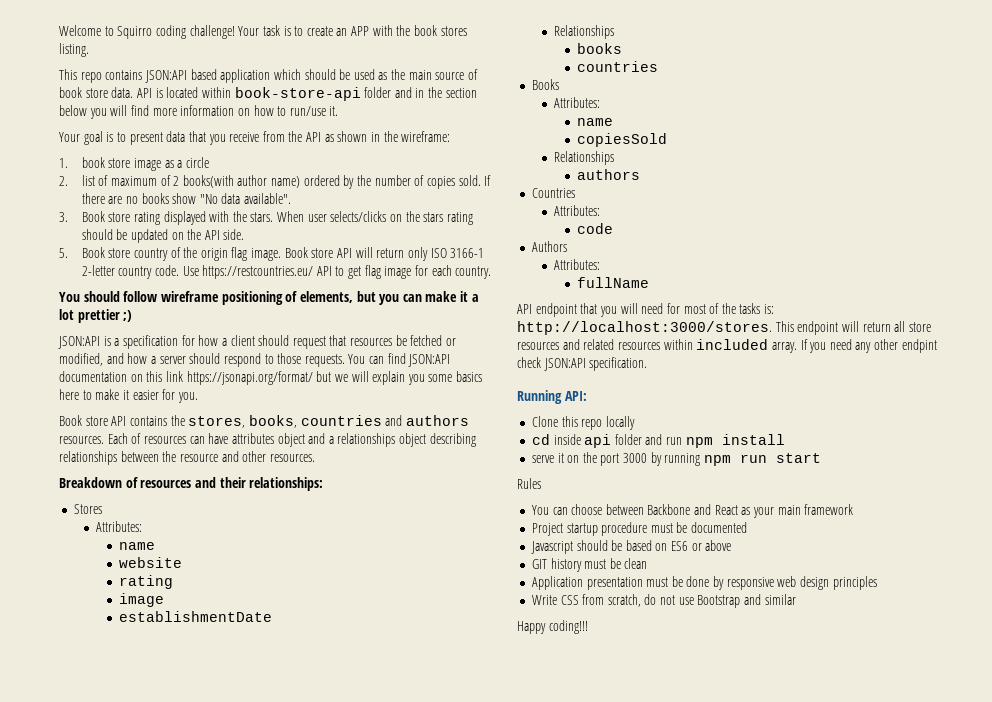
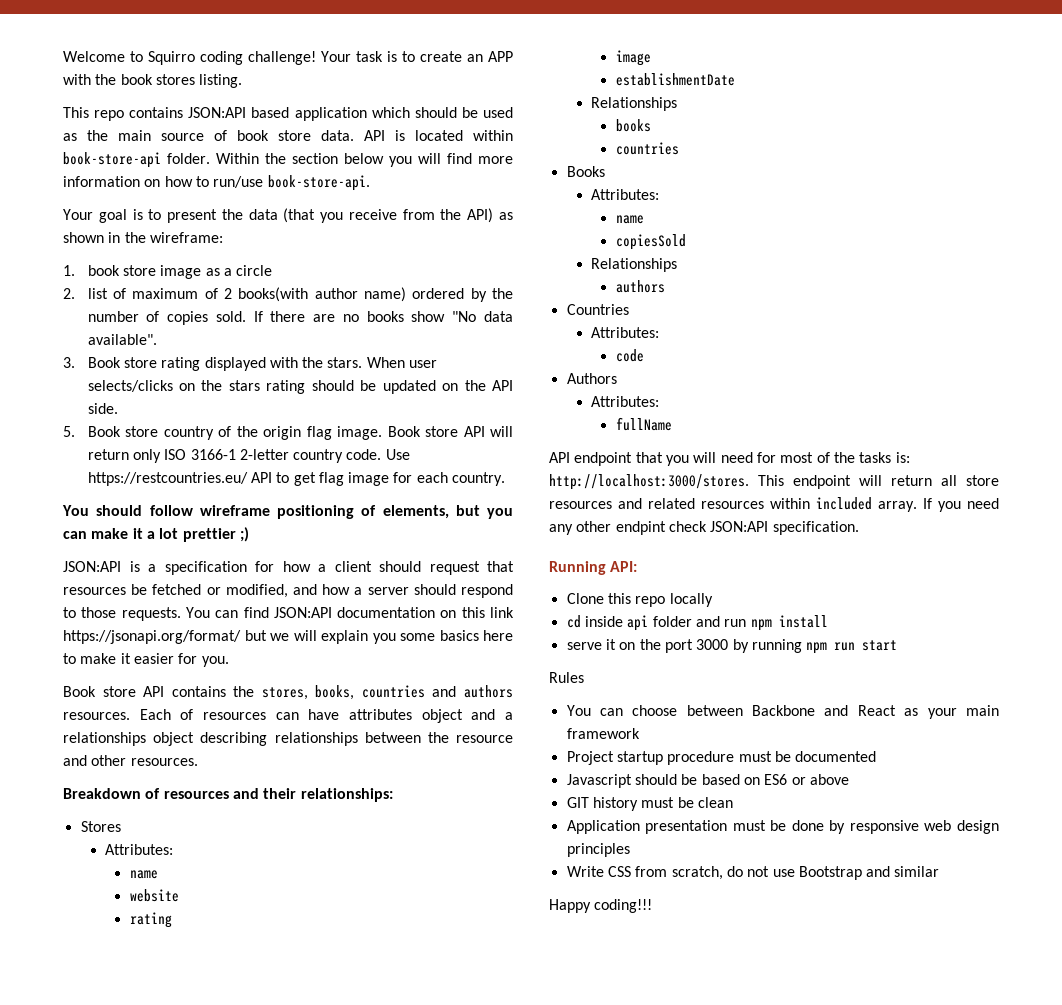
[364,87,425,98] folder and in -> [167,153,259,164] folder. Within
[329,106,339,116] it. -> [267,175,370,191] book-store-api.
[166,131,206,142] data that -> [221,208,316,223] the data (that
[306,132,322,142] API -> [467,208,494,223] API)

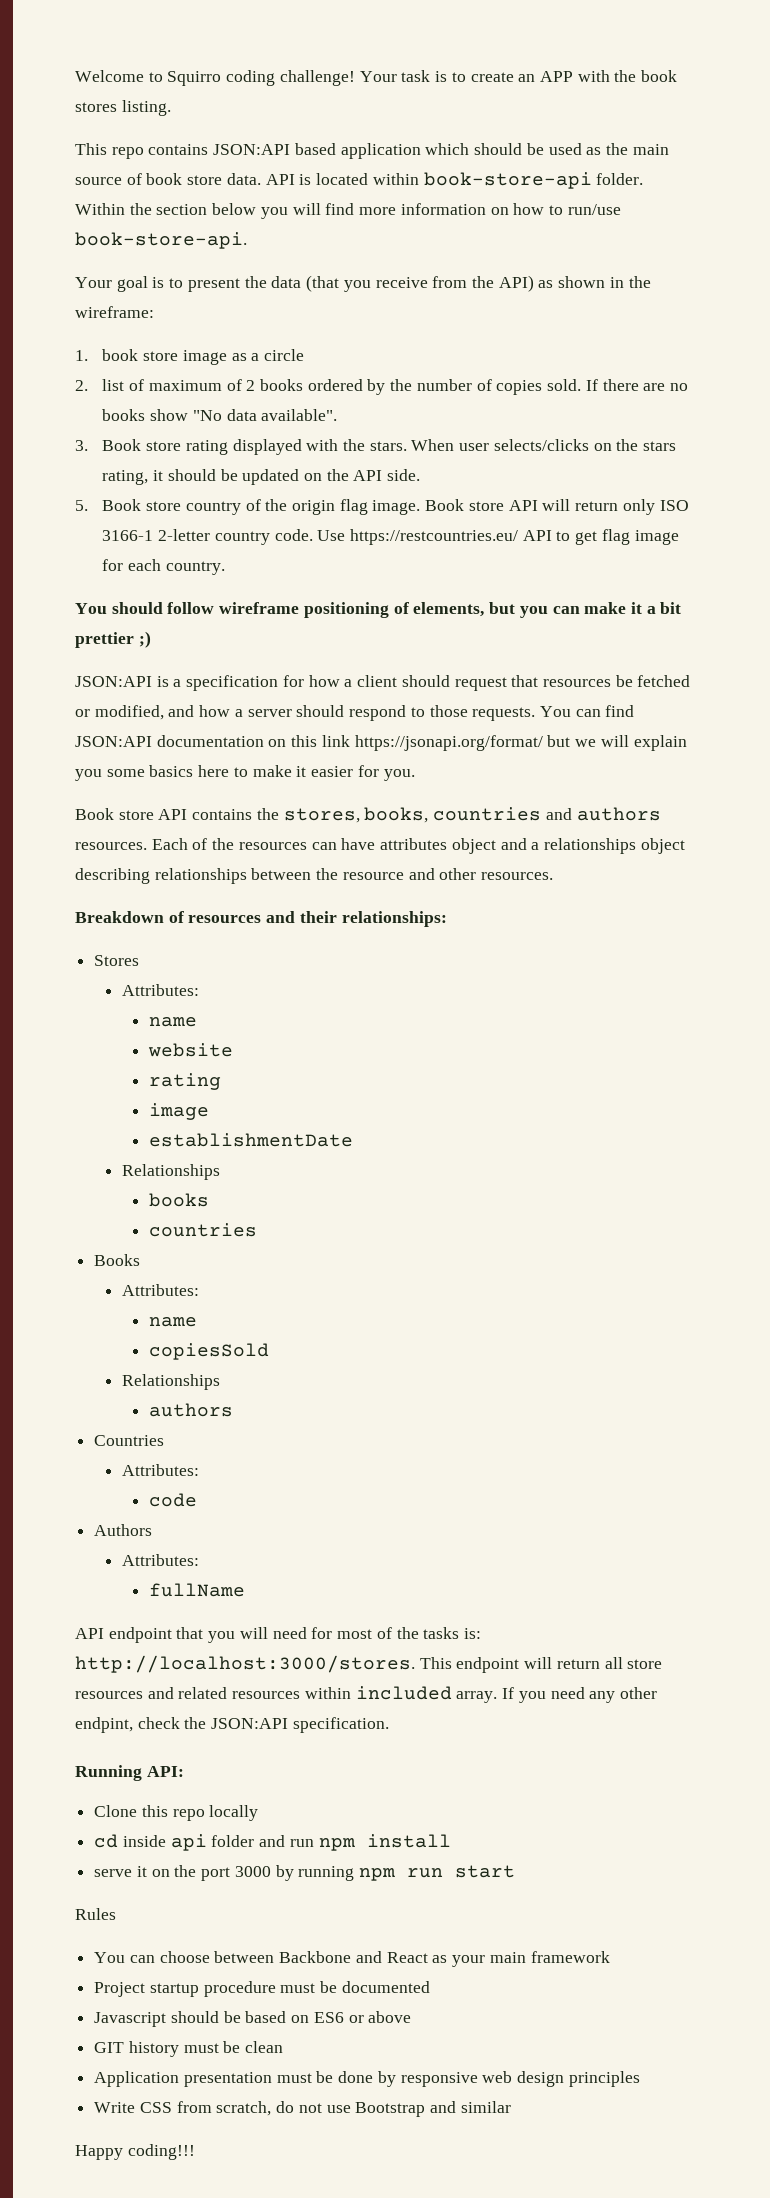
[238,287,406,302] books(with author name) -> [259,379,303,391] books
[266,380,306,394] rating -> [102,470,164,485] rating, it
[159,528,179,539] lot -> [660,602,682,614] bit
(194, 714) none -> [212,838,235,850] the
[615,521,707,535] endpint check -> [75,1717,207,1733] endpint, check the

